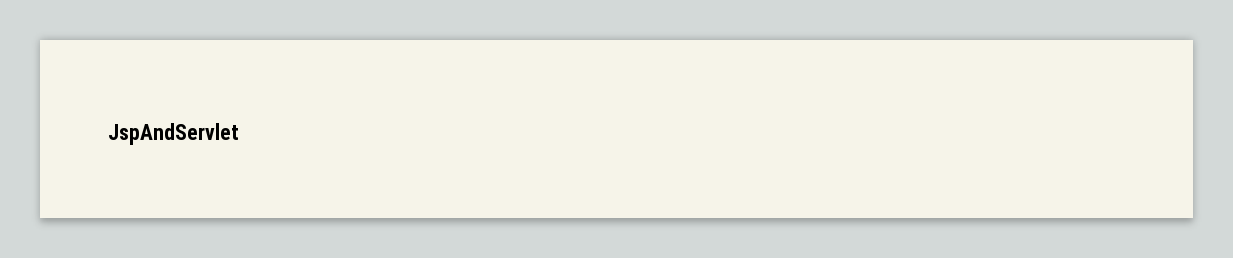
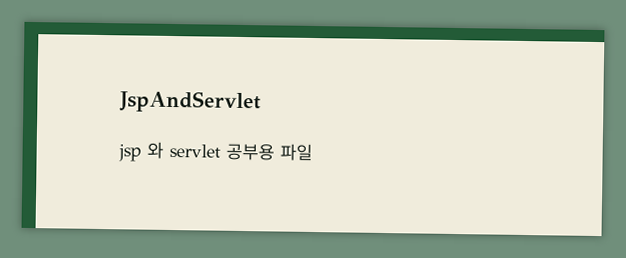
(239, 134) none -> [118,141,313,162] // jsp 와 servlet 공부용 파일

